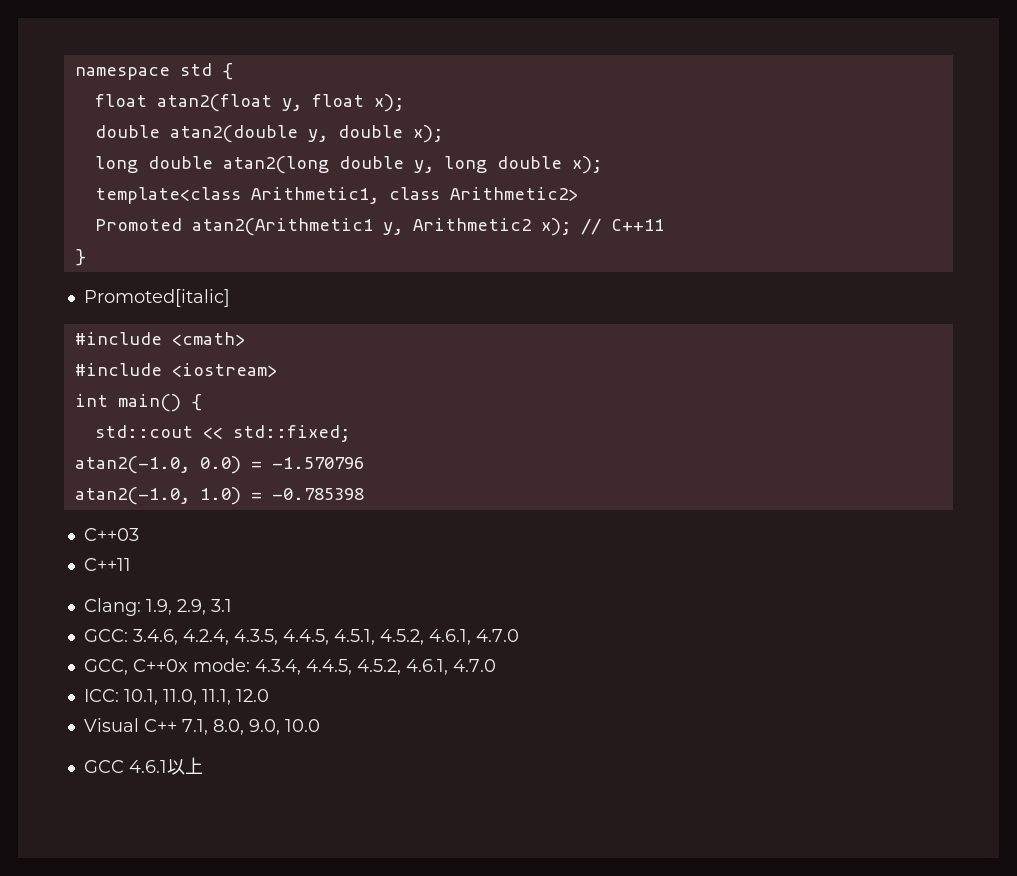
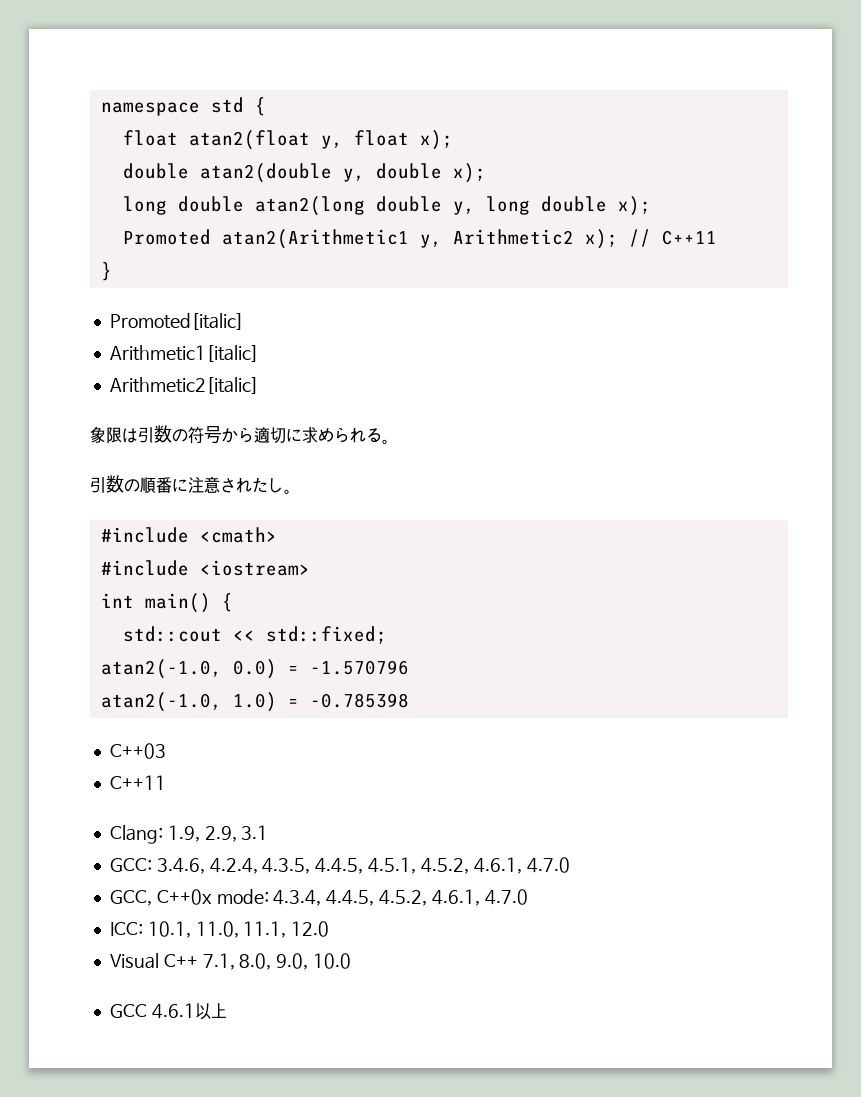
[94,187,578,204] // template<class Arithmetic1, class Arithmetic2> -> (651, 206) none
(230, 298) none -> [109,345,259,362] [109,377,259,394] [90,425,390,444] [90,475,292,494] // Arithmetic1[italic] // Arithmetic2[italic] // 象限は引数の符号から適切に求められる。 // 引数の順番に注意されたし。

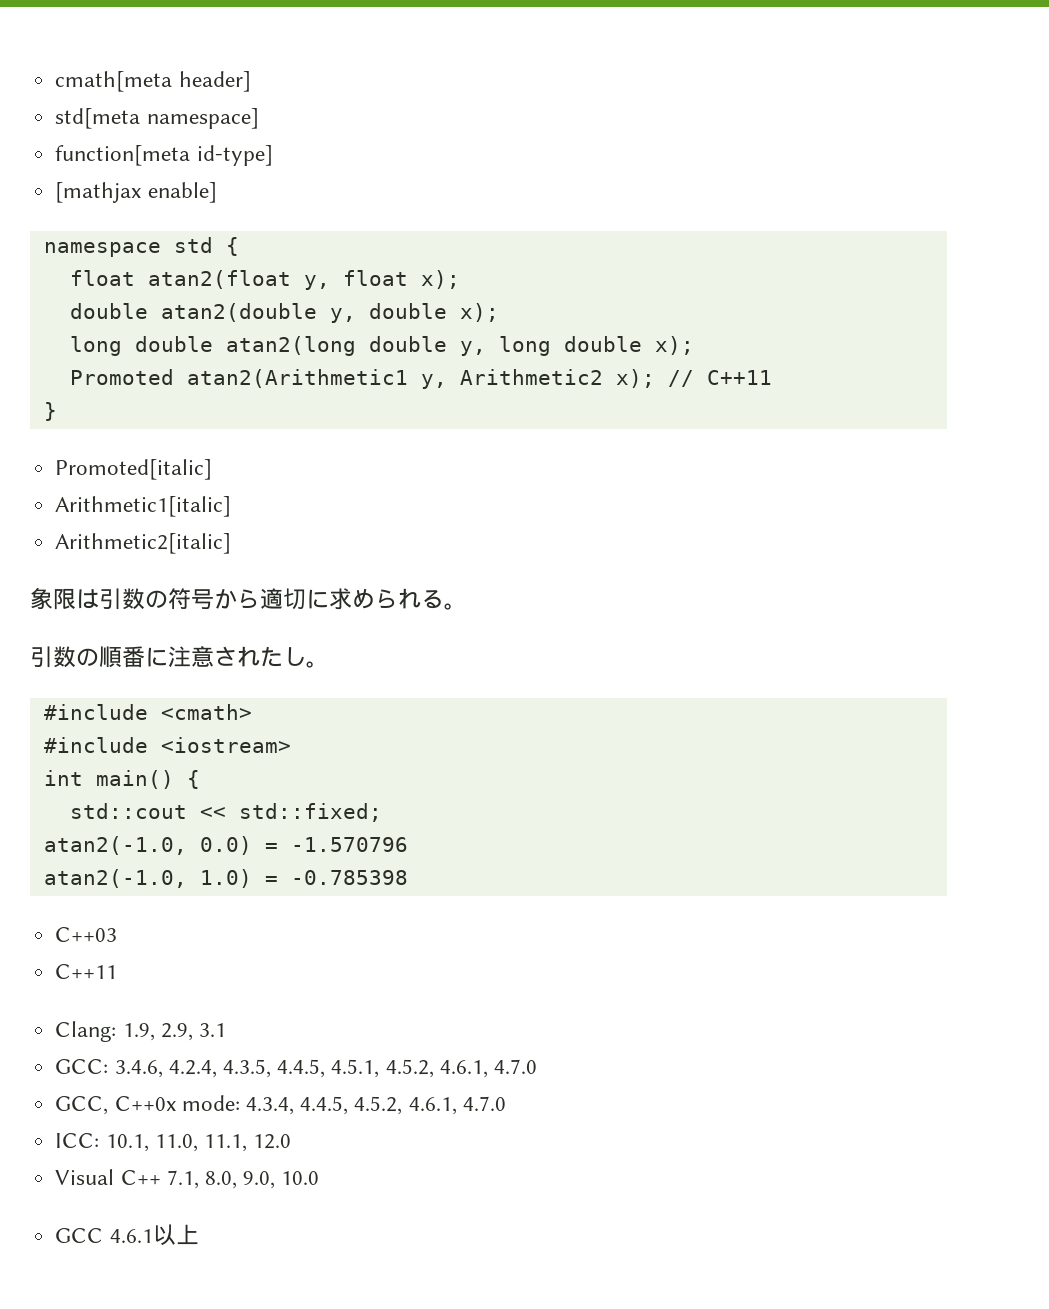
(100, 109) none -> [55,71,251,92] [55,108,259,129] [55,145,273,166] [55,182,217,203] cmath[meta header] // std[meta namespace] // function[meta id-type] // [mathjax enable] //

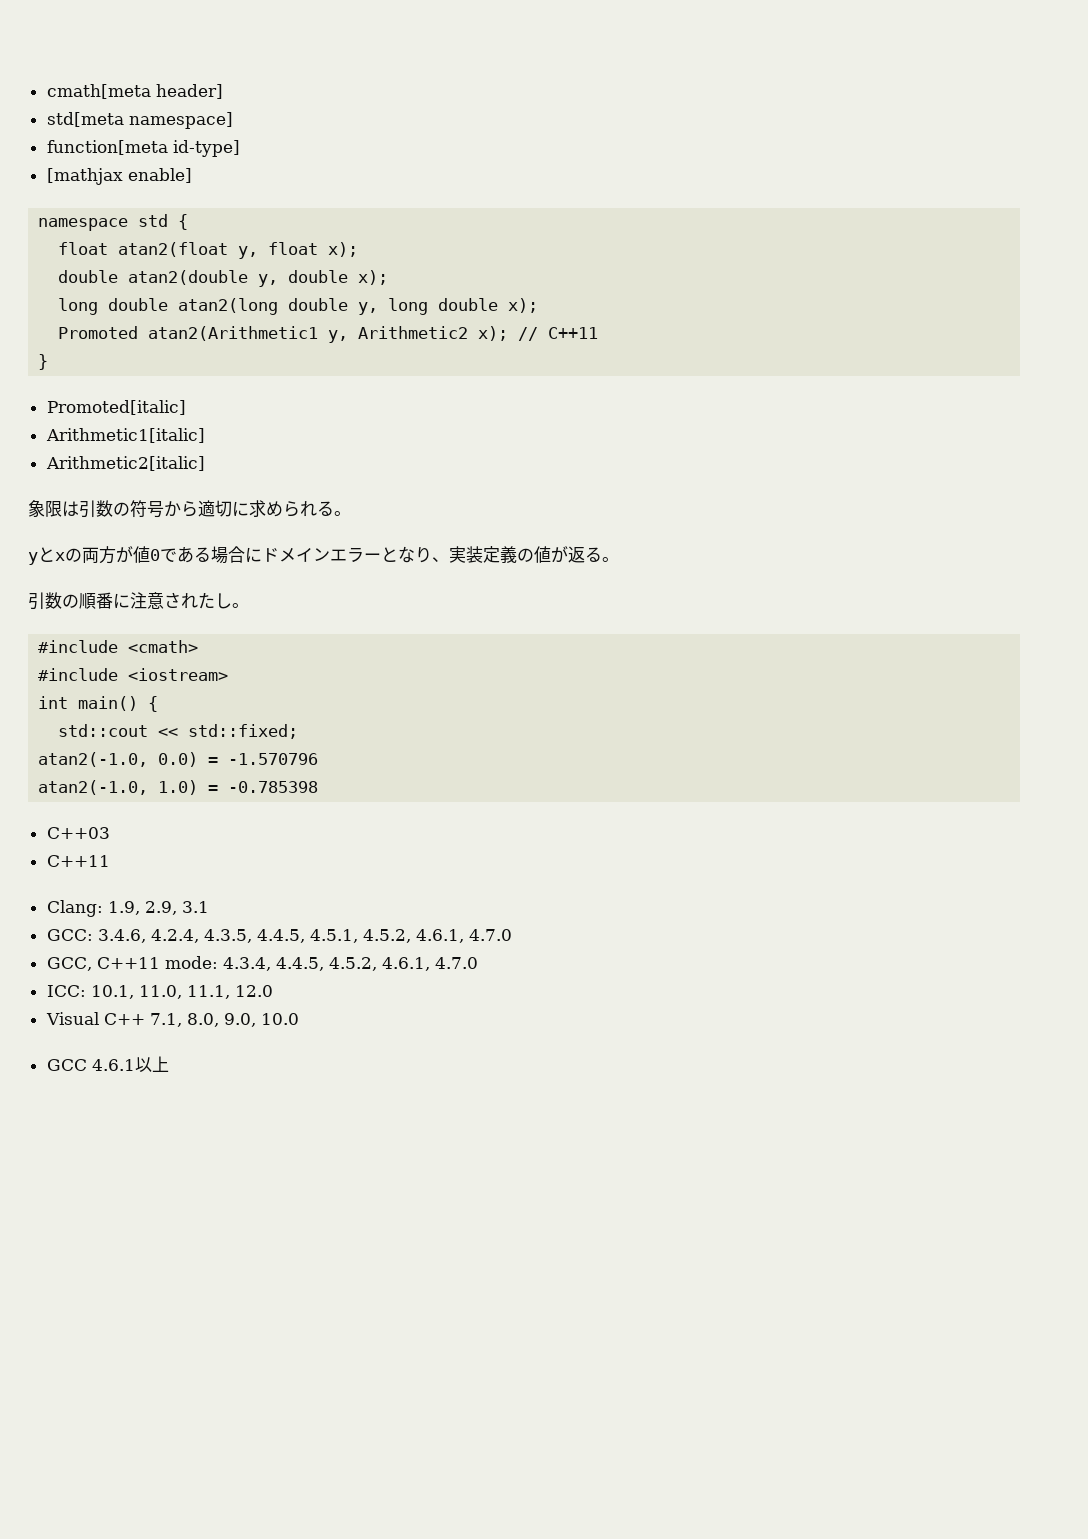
(467, 606) none -> [28,546,619,565] // yとxの両方が値0である場合にドメインエラーとなり、実装定義の値が返る。
[114,1096,176,1111] C++0x -> [96,957,160,969] C++11

